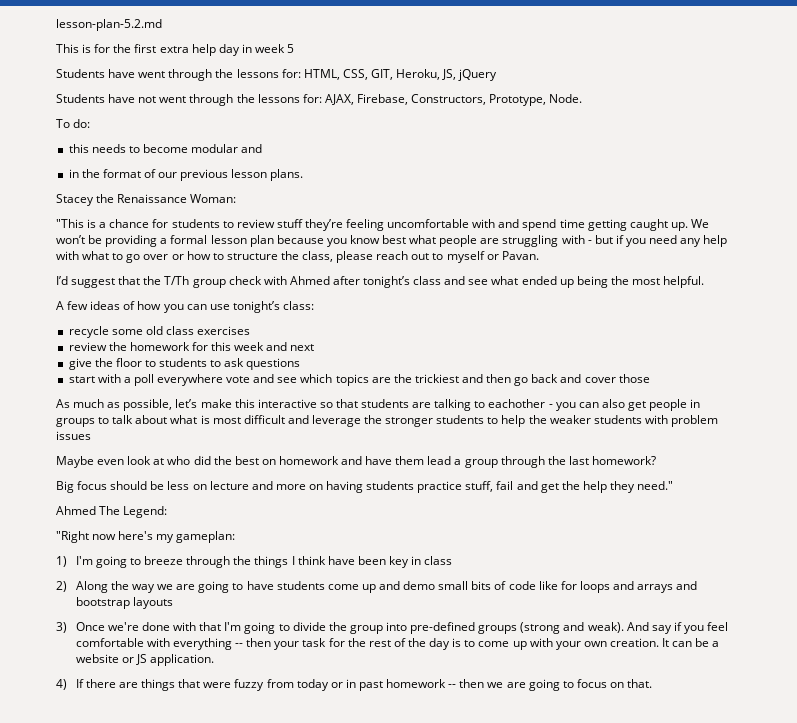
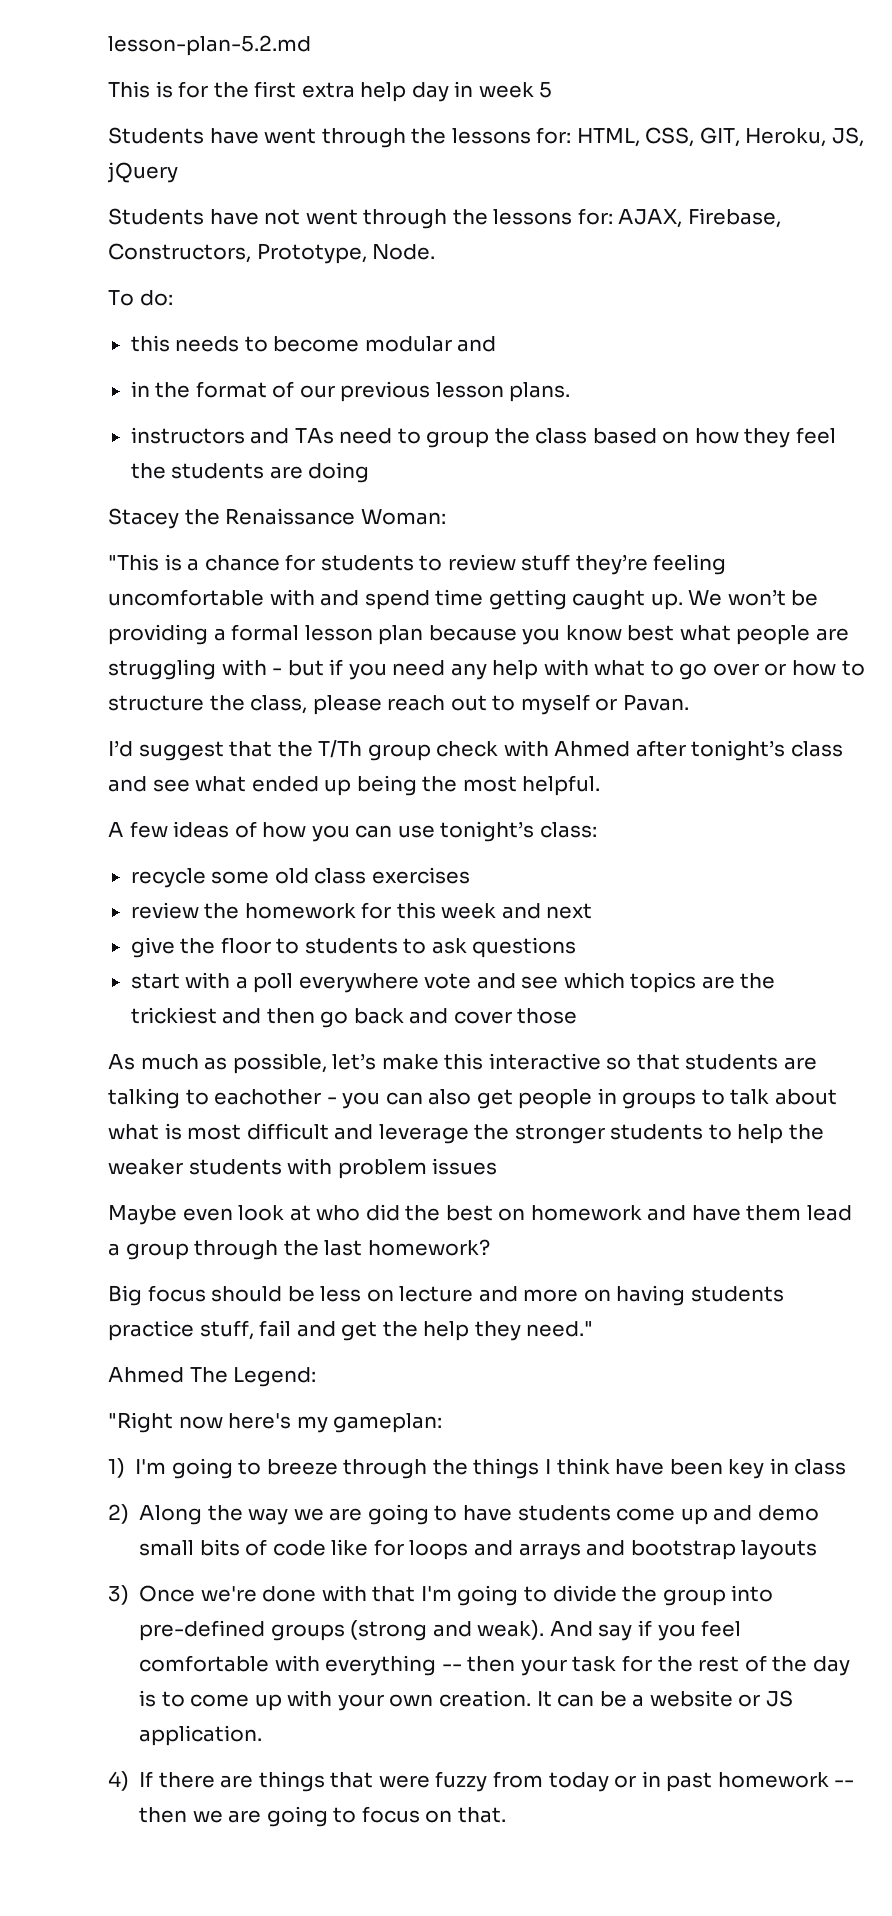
(304, 175) none -> [130,427,836,448] [130,462,370,483] // instructors and TAs need to group the class based on how they feel the students are doing

